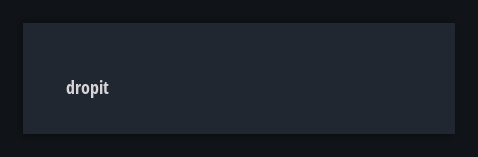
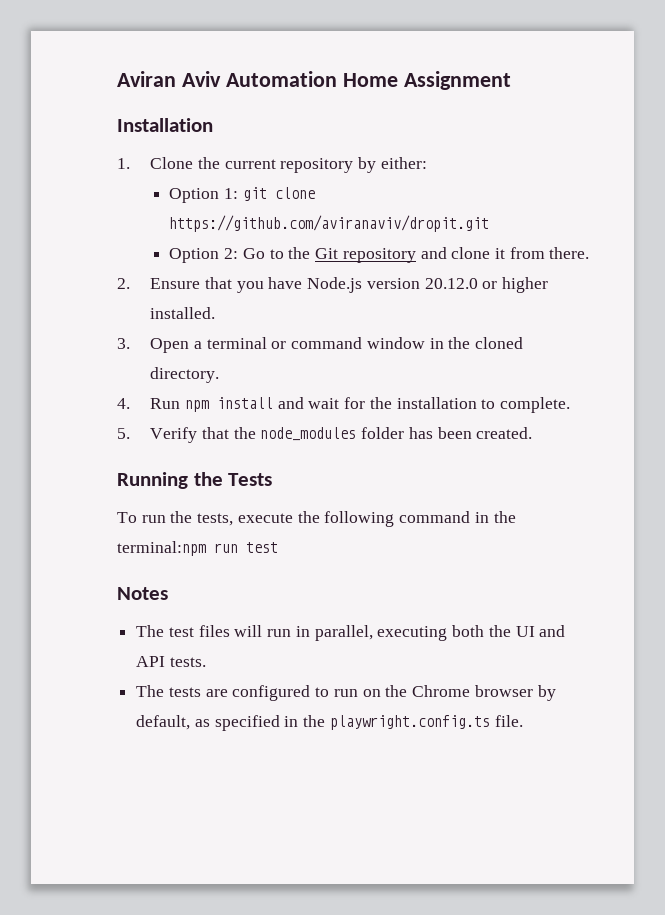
[66,80,109,98] dropit -> [117,71,511,90] [117,118,213,132] [117,157,427,173] [169,187,315,203] [169,215,490,232] [169,247,590,263] [117,277,548,293] [150,307,216,319] [117,337,523,353] [150,367,220,383] [117,397,570,413] [117,427,533,443] [117,472,273,489] [117,511,516,527] [117,541,278,556] [117,587,168,600] [136,625,566,641] [136,656,206,667] [136,685,556,701] [136,715,523,731] Aviran Aviv Automation Home Assignment // Installation // 1. Clone the current repository by either: // Option 1: git clone https://github.com/aviranaviv/dropit.git // Option 2: Go to the Git repository and clone it from there. // 2. Ensure that you have Node.js version 20.12.0 or higher installed. // 3. Open a terminal or command window in the cloned directory. // 4. Run npm install and wait for the installation to complete. // 5. Verify that the node_modules folder has been created. // Running the Tests // To run the tests, execute the following command in the terminal:npm run test // Notes // The test files will run in parallel, executing both the UI and API tests. // The tests are configured to run on the Chrome browser by default, as specified in the playwright.config.ts file.

